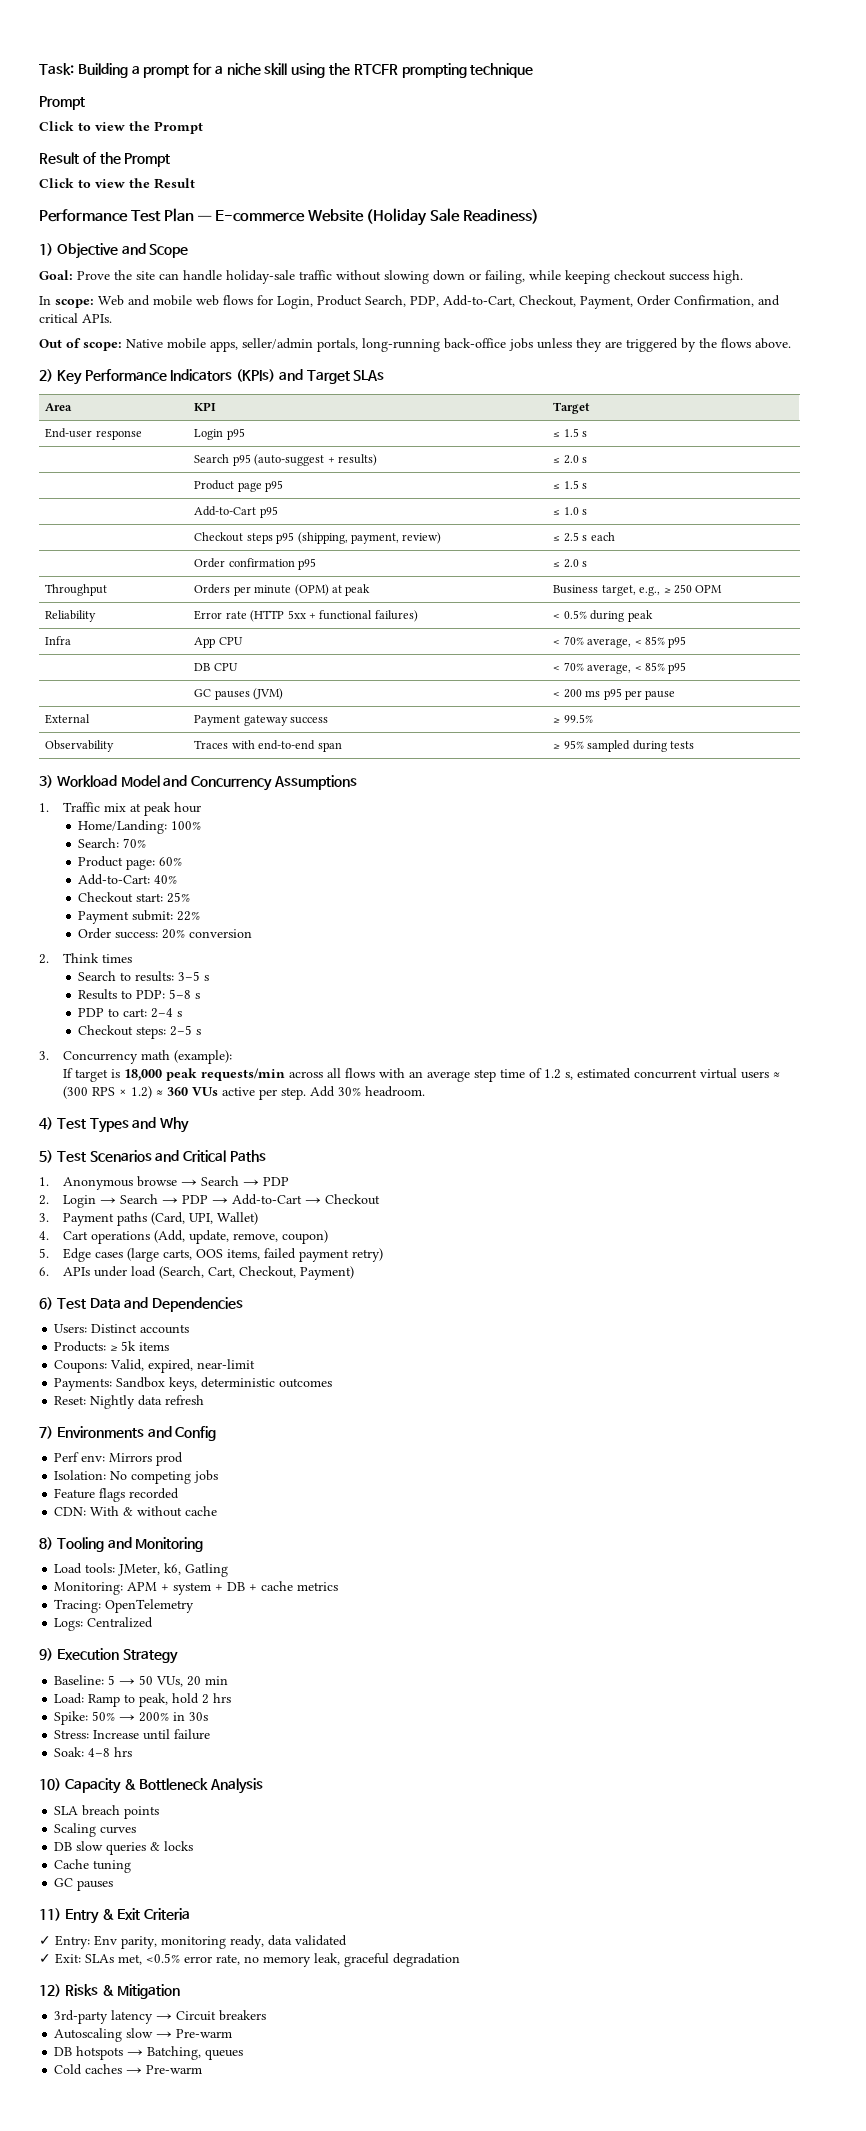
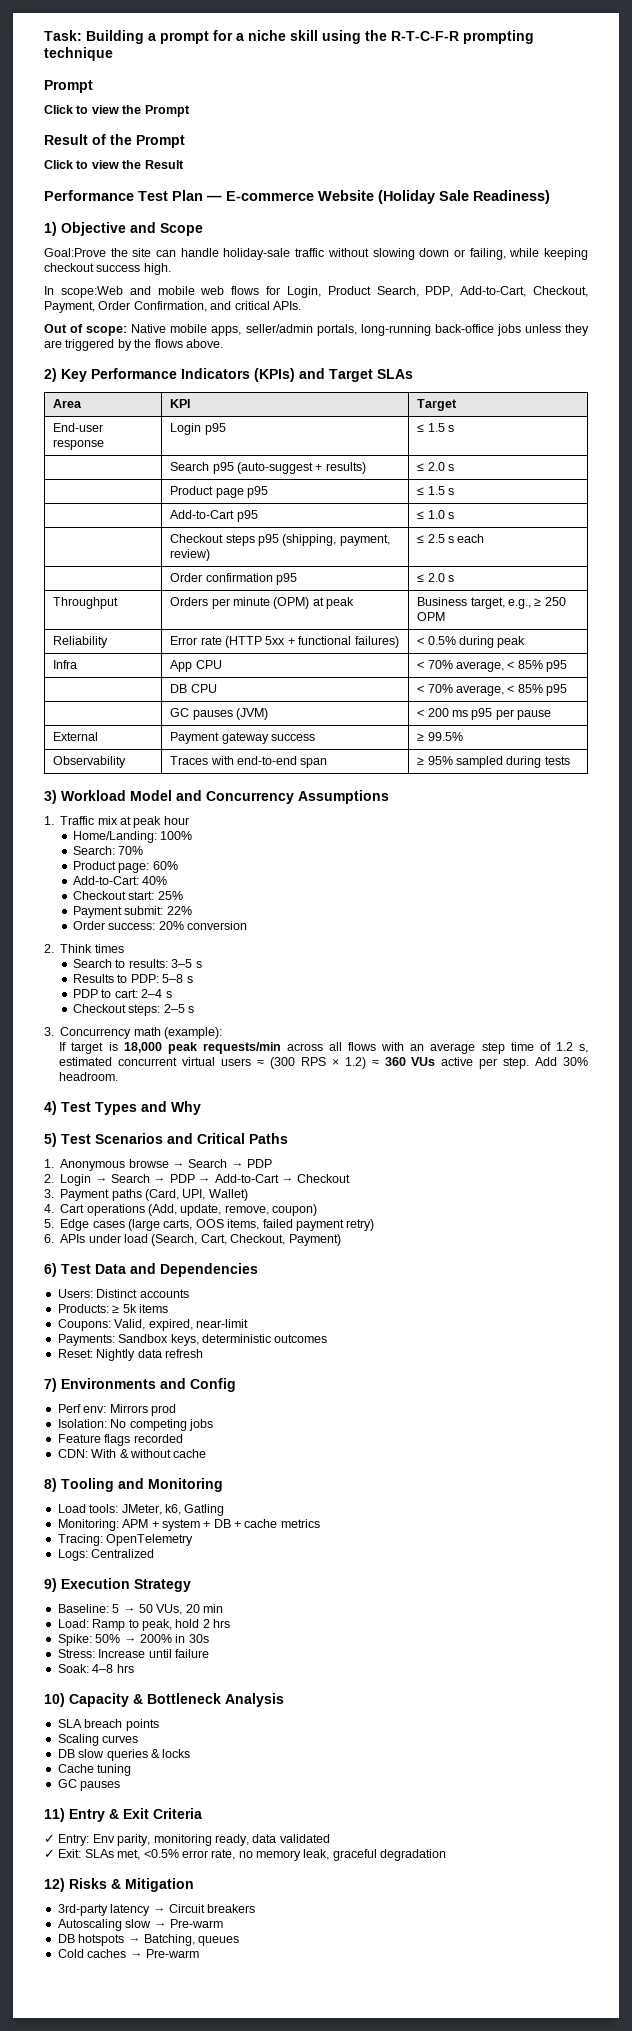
[353,64,398,75] RTCFR -> [391,31,459,41] R-T-C-F-R
[39,270,110,280] Goal: Prove -> [44,248,106,257] Goal:Prove
[55,295,124,308] scope: Web -> [60,286,123,298] scope:Web

